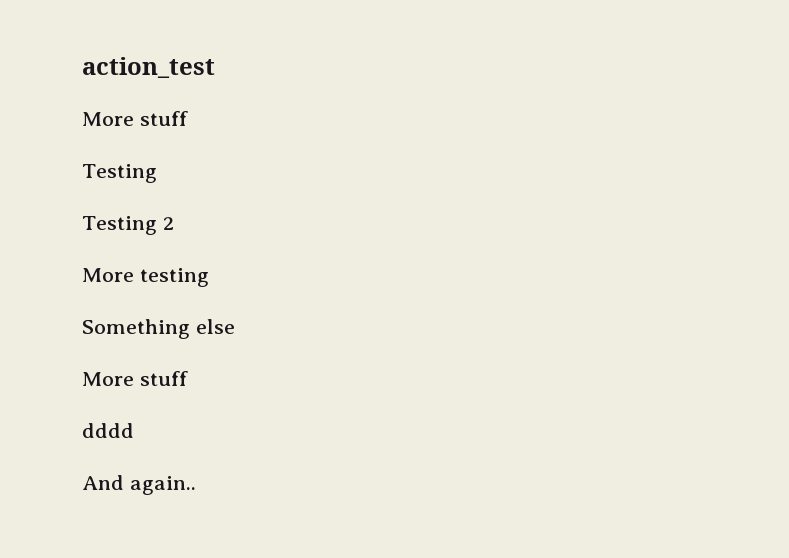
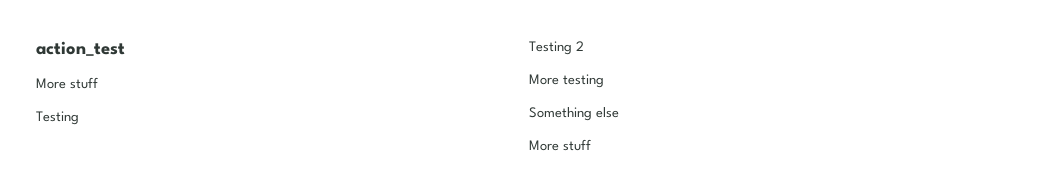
[82,423,134,438] [82,475,196,495] // dddd // And again.. -> (591, 145) none

